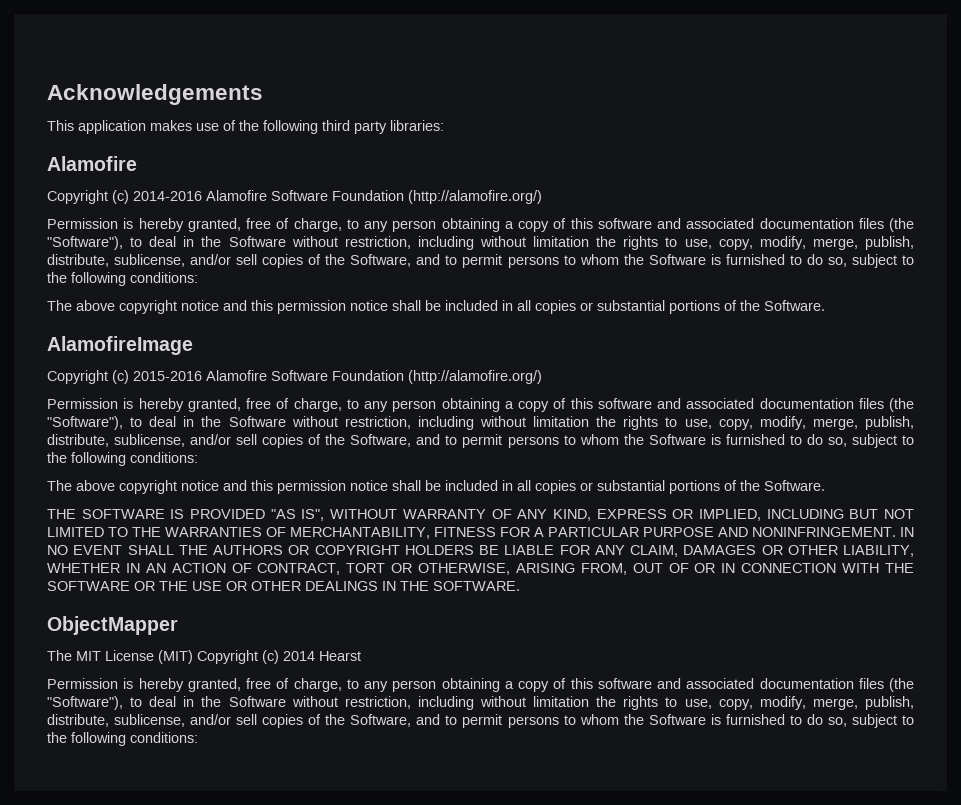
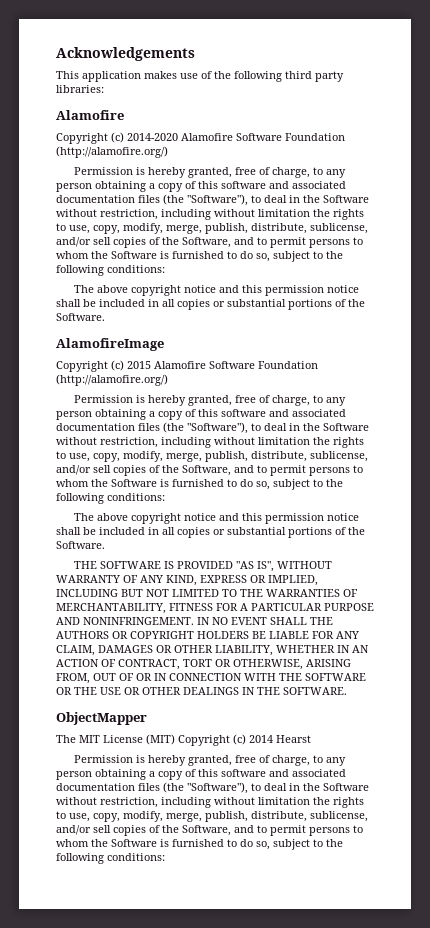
[133,191,202,201] 2014-2016 -> [127,133,178,141] 2014-2020
[133,371,202,381] 2015-2016 -> [127,361,151,369] 2015

